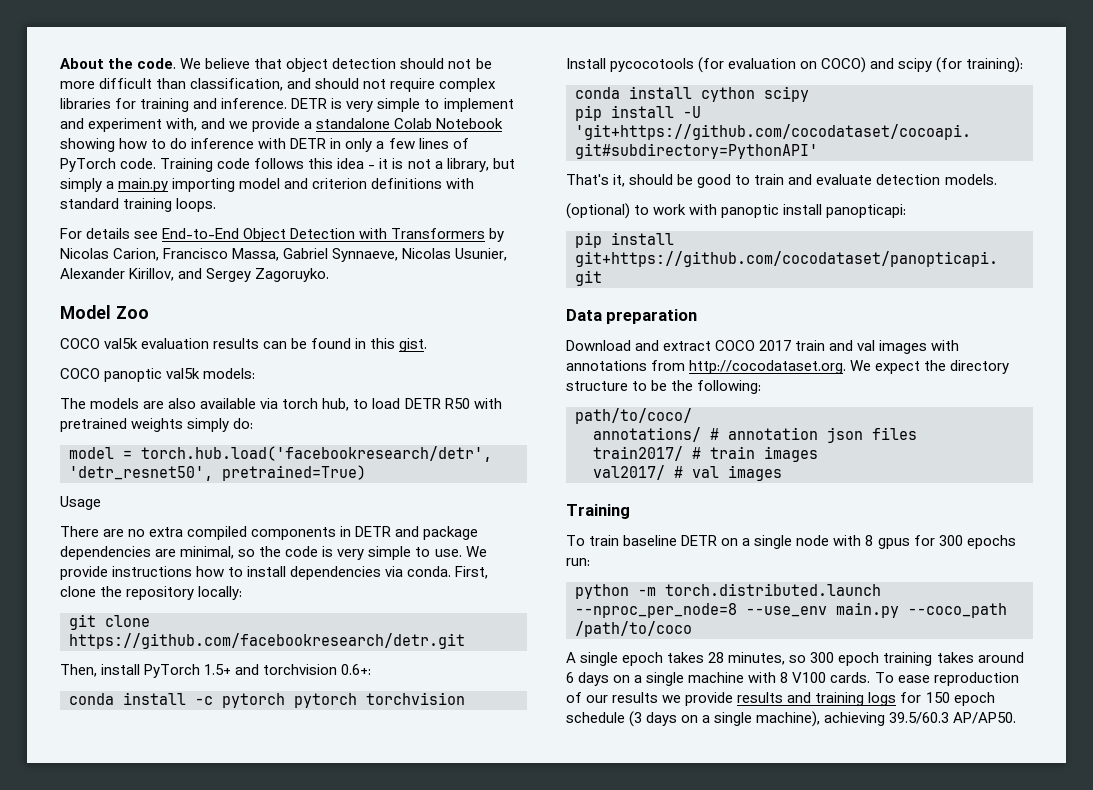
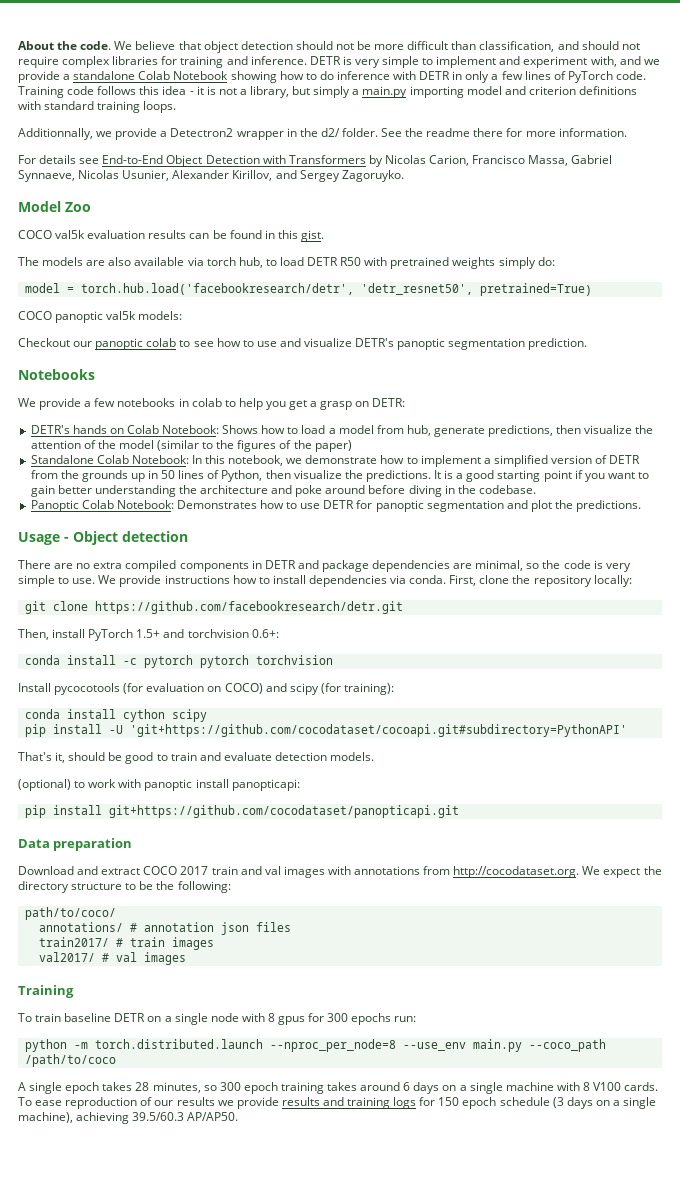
(217, 205) none -> [18,128,627,140] // Additionnally, we provide a Detectron2 wrapper in the d2/ folder. See the readme there for more information.
[60,368,256,382] // COCO panoptic val5k models: -> (324, 236) none
[60,496,101,510] Usage -> [18,311,183,323] [18,338,588,350] [18,369,95,380] [18,398,406,410] [30,425,654,437] [30,440,352,452] [30,455,641,467] [30,470,649,482] [30,485,536,497] [30,500,642,512] [18,531,188,545] COCO panoptic val5k models: // Checkout our panoptic colab to see how to use and visualize DETR's panoptic segmentation prediction. // Notebooks // We provide a few notebooks in colab to help you get a grasp on DETR: // DETR's hands on Colab Notebook: Shows how to load a model from hub, generate predictions, then visualize the attention of the model (similar to the figures of the paper) // Standalone Colab Notebook: In this notebook, we demonstrate how to implement a simplified version of DETR from the grounds up in 50 lines of Python, then visualize the predictions. It is a good starting point if you want to gain better understanding the architecture and poke around before diving in the codebase. // Panoptic Colab Notebook: Demonstrates how to use DETR for panoptic segmentation and plot the predictions. // Usage - Object detection

